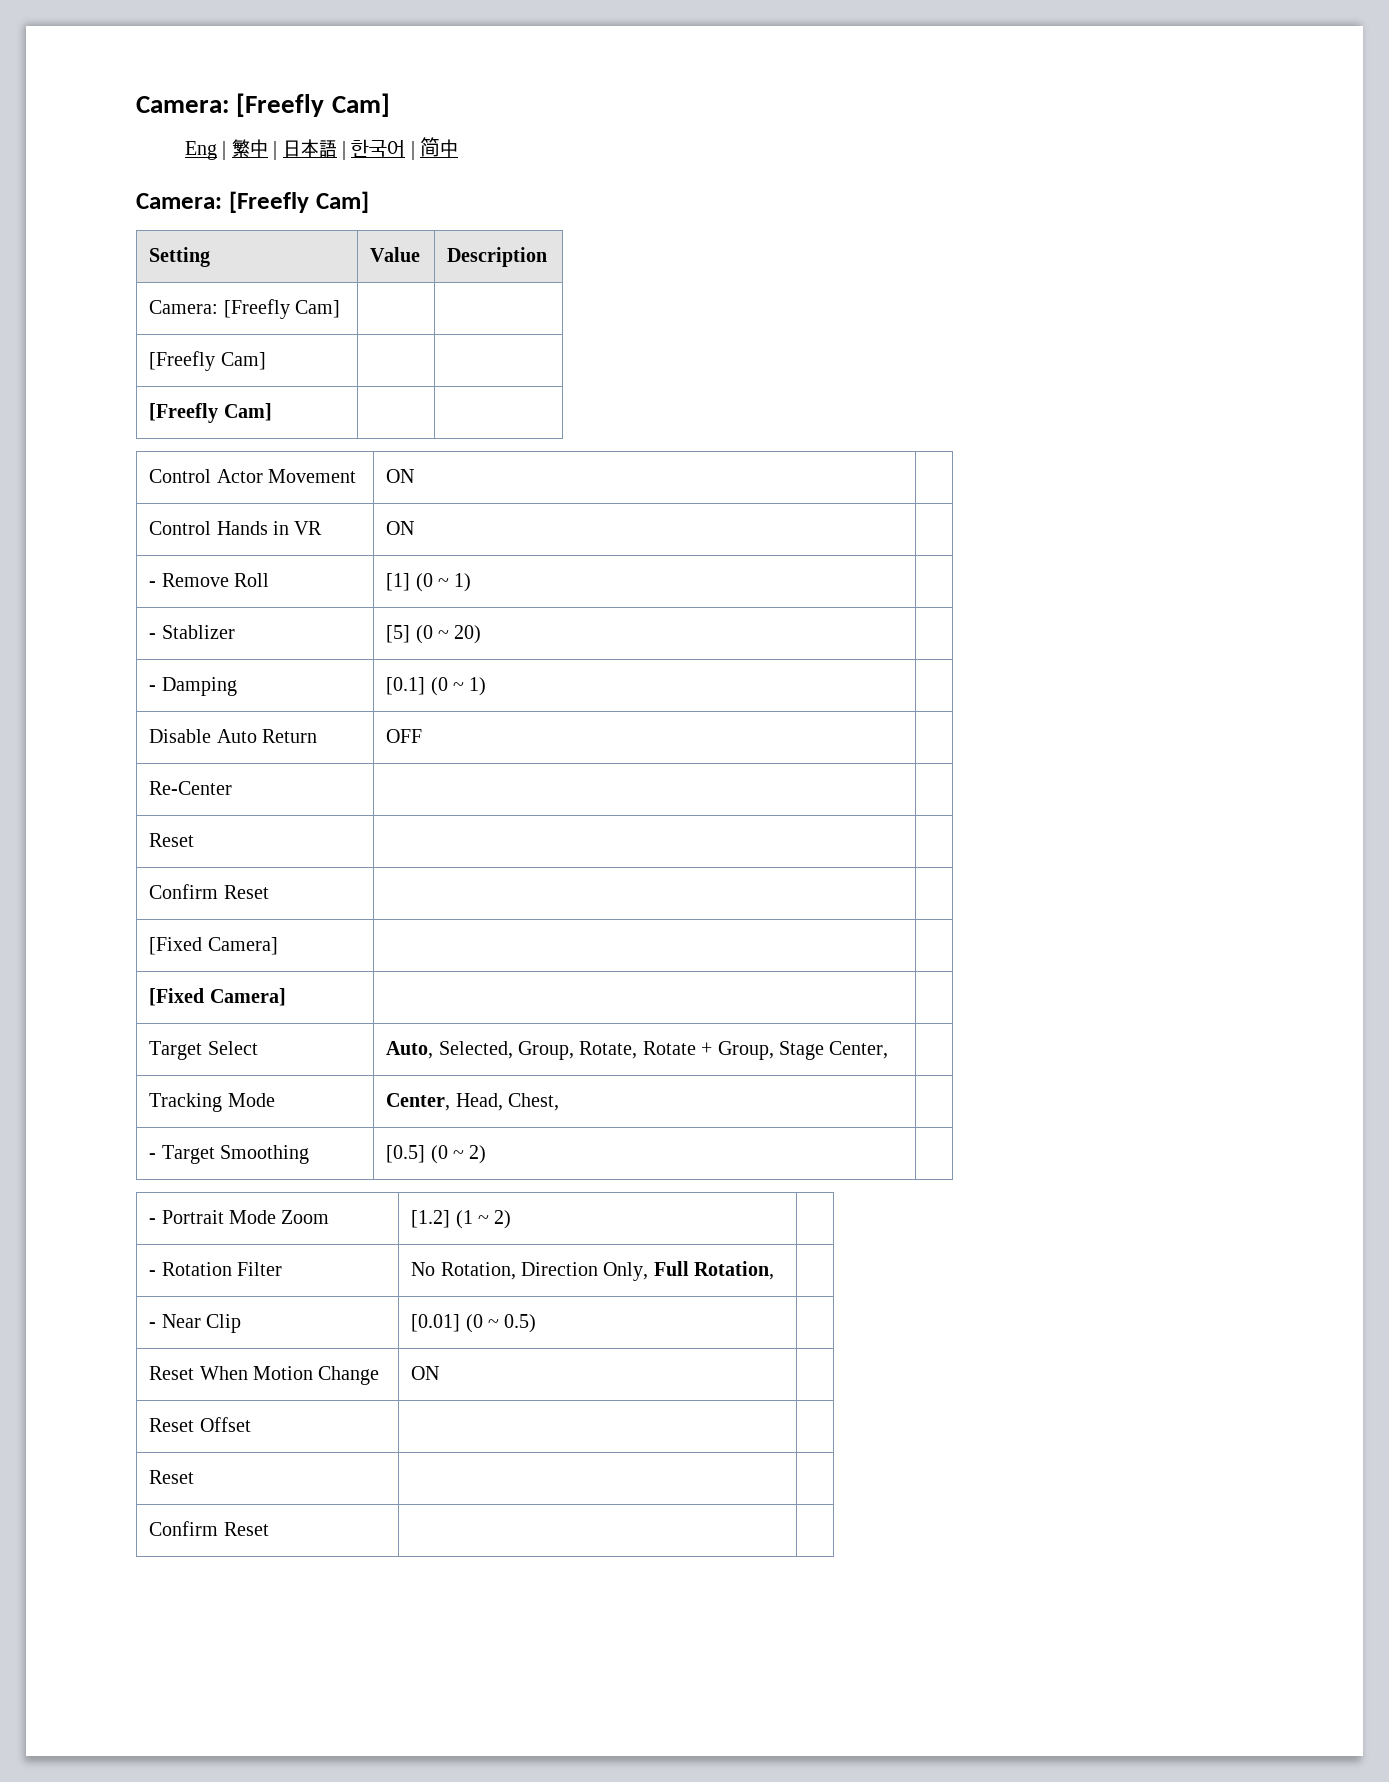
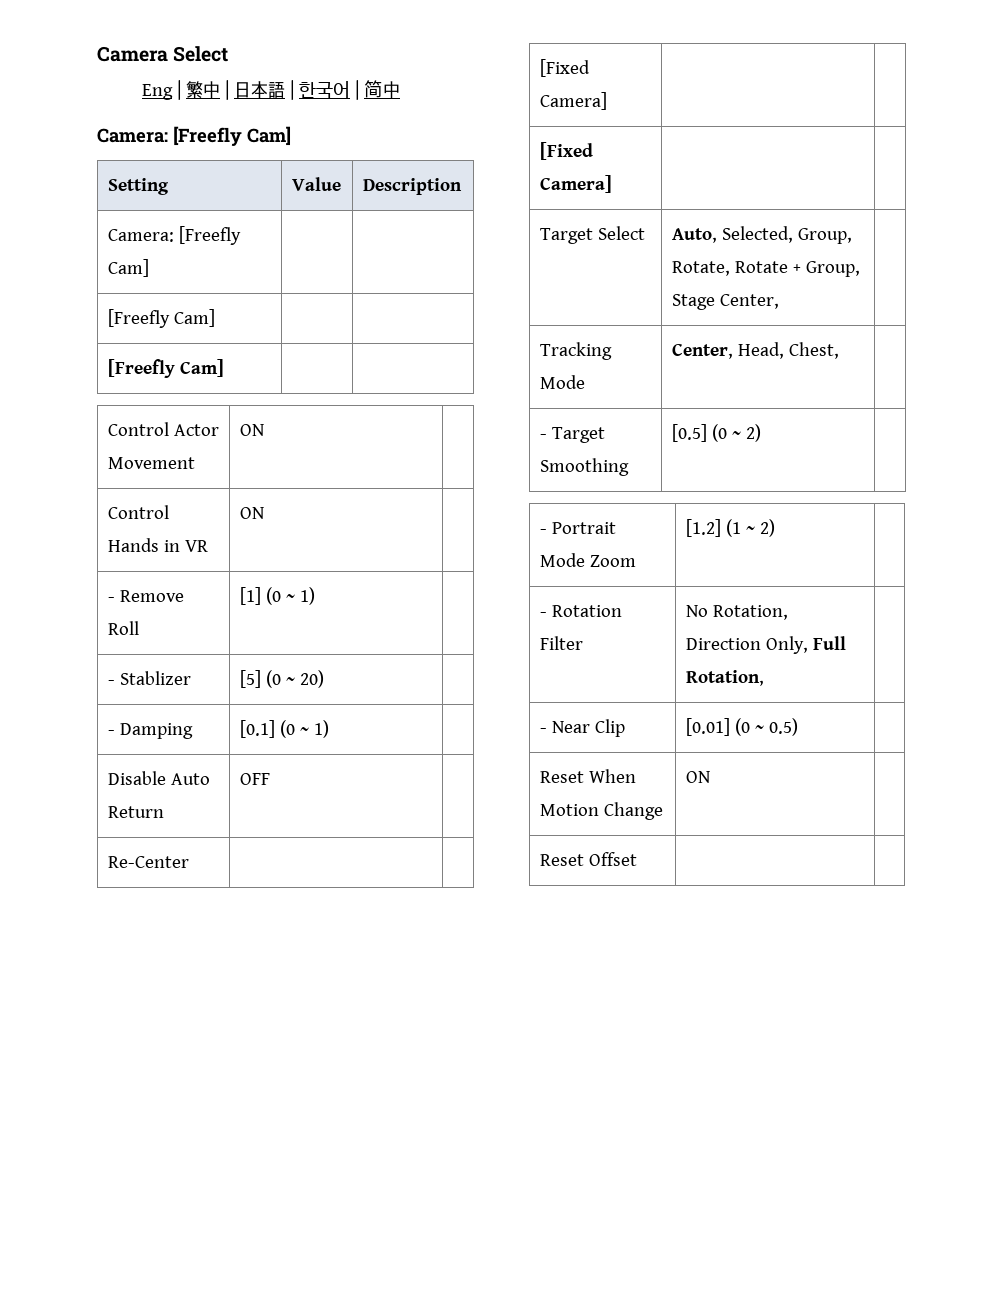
[136,93,390,117] Camera: [Freefly Cam] -> [97,46,229,62] Camera Select
[149,833,195,847] [149,884,269,899] // Reset | | // Confirm Reset | | -> (189, 862) none
[149,1470,195,1484] [149,1521,269,1536] // Reset | | // Confirm Reset | | -> (637, 859) none

